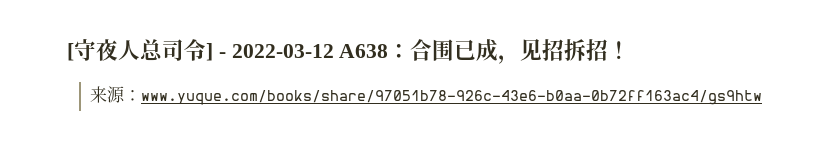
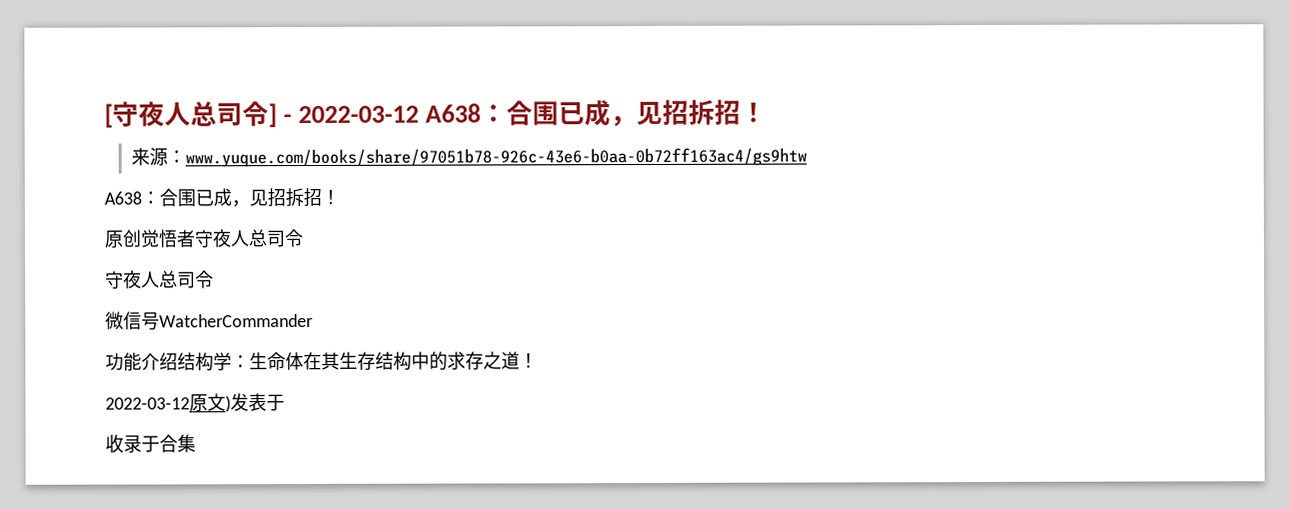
(763, 97) none -> [104,187,340,208] [104,229,303,248] [105,270,214,289] [105,311,313,331] [105,351,538,372] [105,393,285,413] [105,434,196,454] // A638：合围已成，见招拆招！ // 原创觉悟者守夜人总司令 // 守夜人总司令 // 微信号WatcherCommander // 功能介绍结构学：生命体在其生存结构中的求存之道！ // 2022-03-12原文)发表于 // 收录于合集

